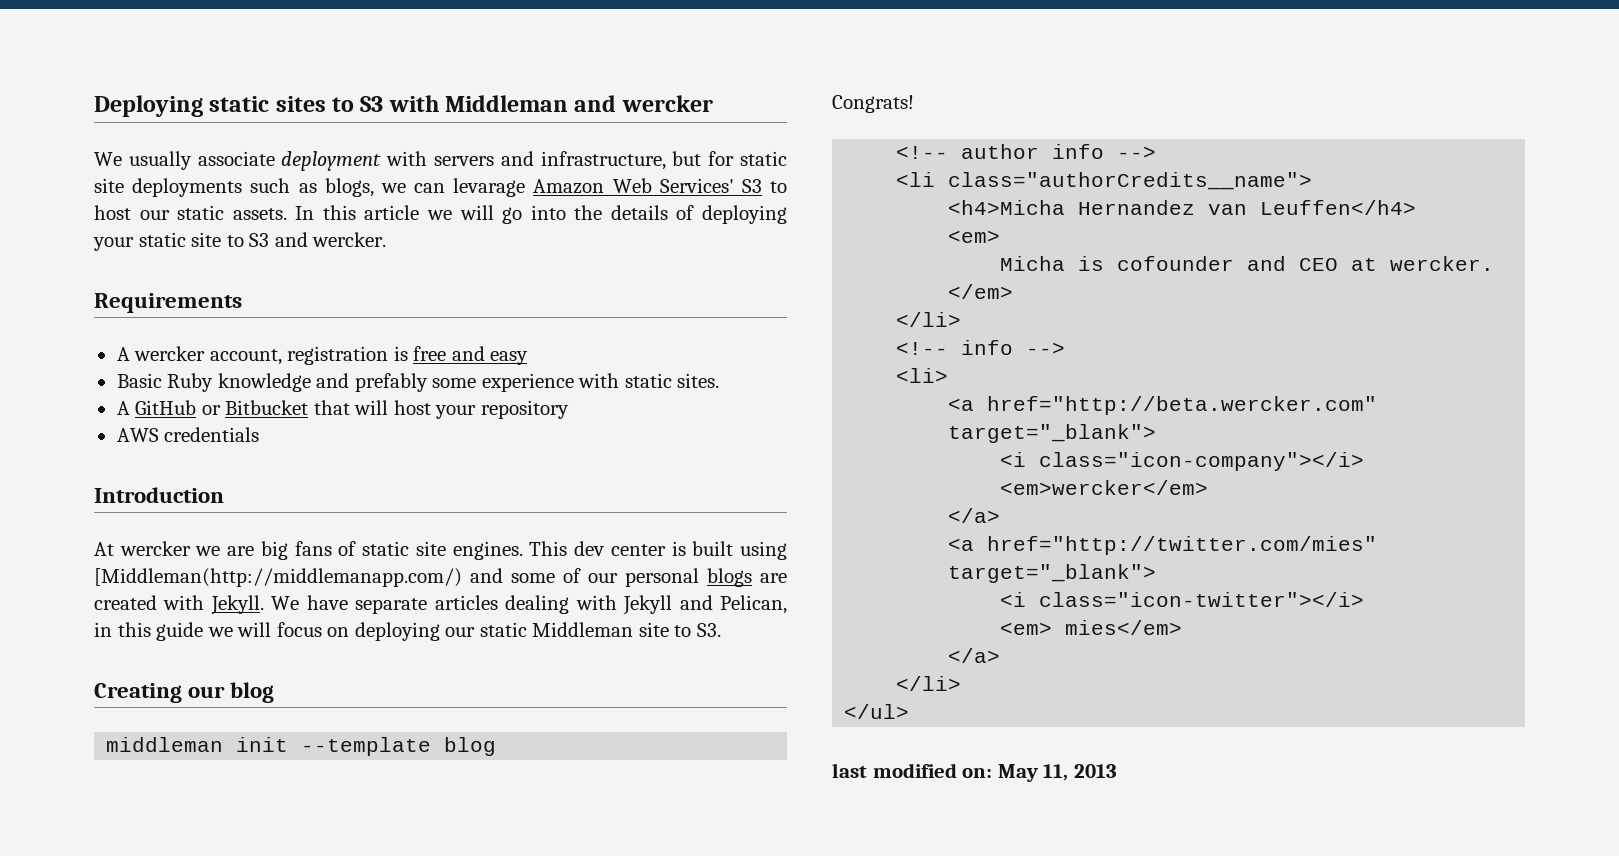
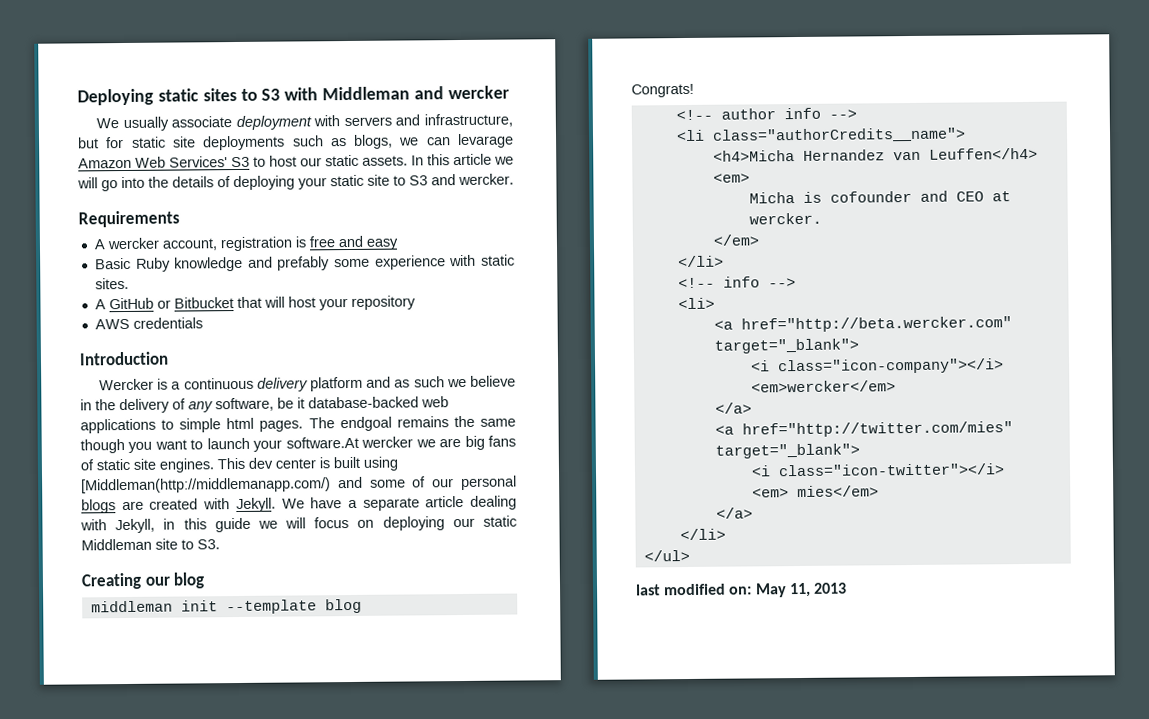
[94,542,114,556] At -> [99,375,517,392] [80,396,449,414] [80,415,516,434] [80,436,359,454] Wercker is a continuous delivery platform and as such we believe in the delivery of any software, be it database-backed web applications to simple html pages. The endgoal remains the same though you want to launch your software.At
[355,595,788,615] separate articles dealing with Jekyll and Pelican, -> [347,495,517,511] [80,518,156,534] a separate article dealing with Jekyll,

